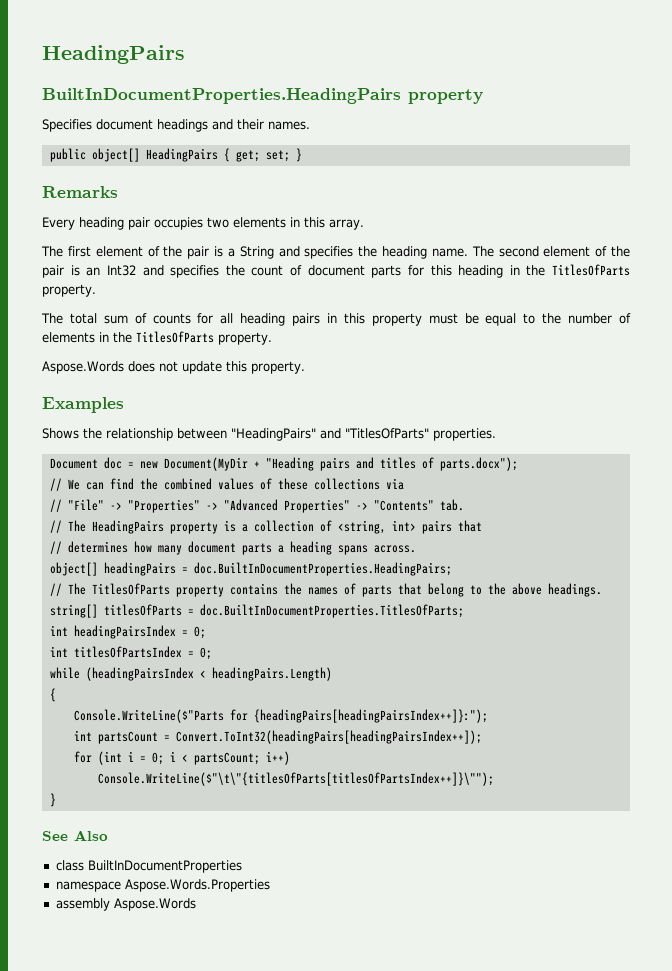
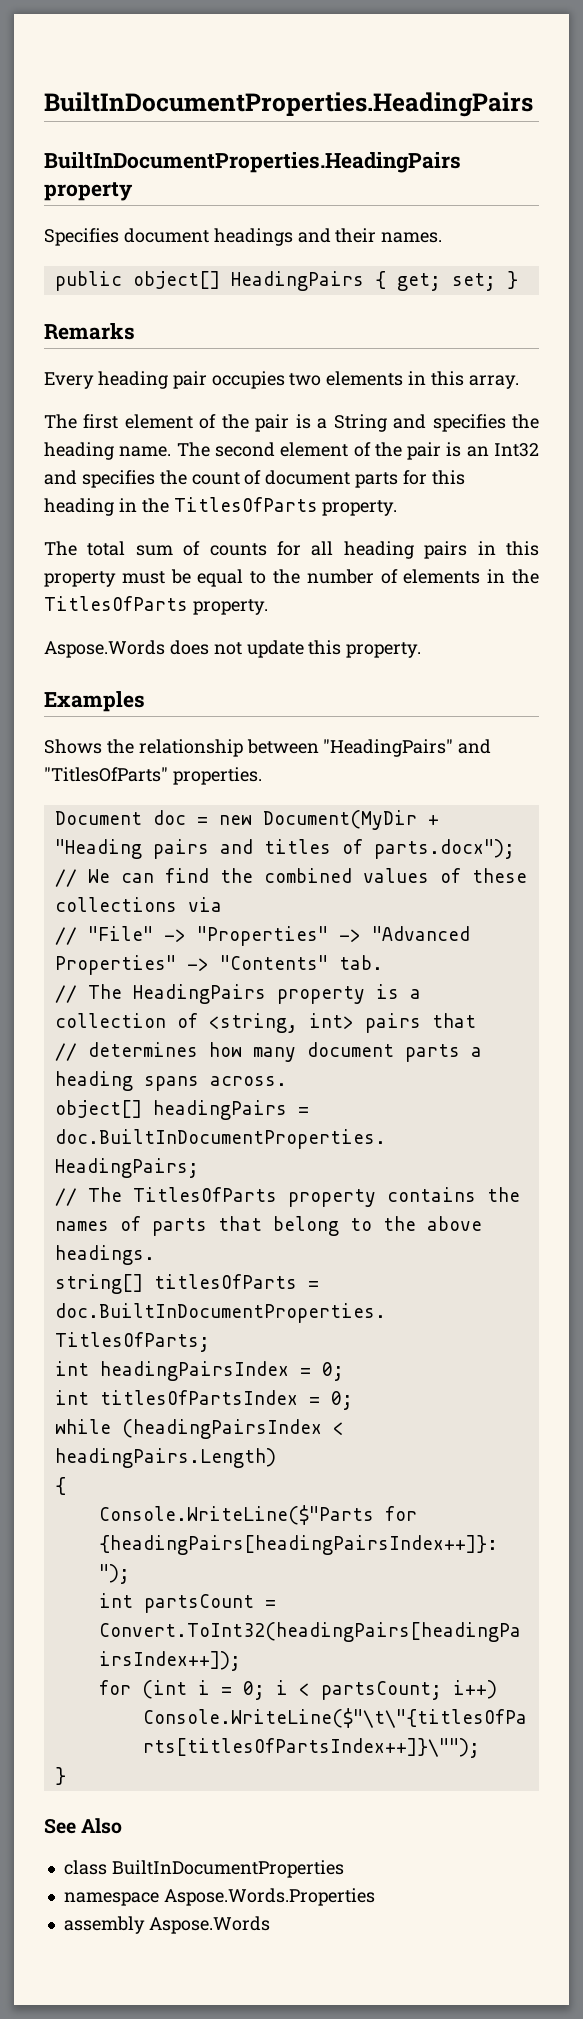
[42,45,185,64] HeadingPairs -> [44,92,533,117] BuiltInDocumentProperties.HeadingPairs

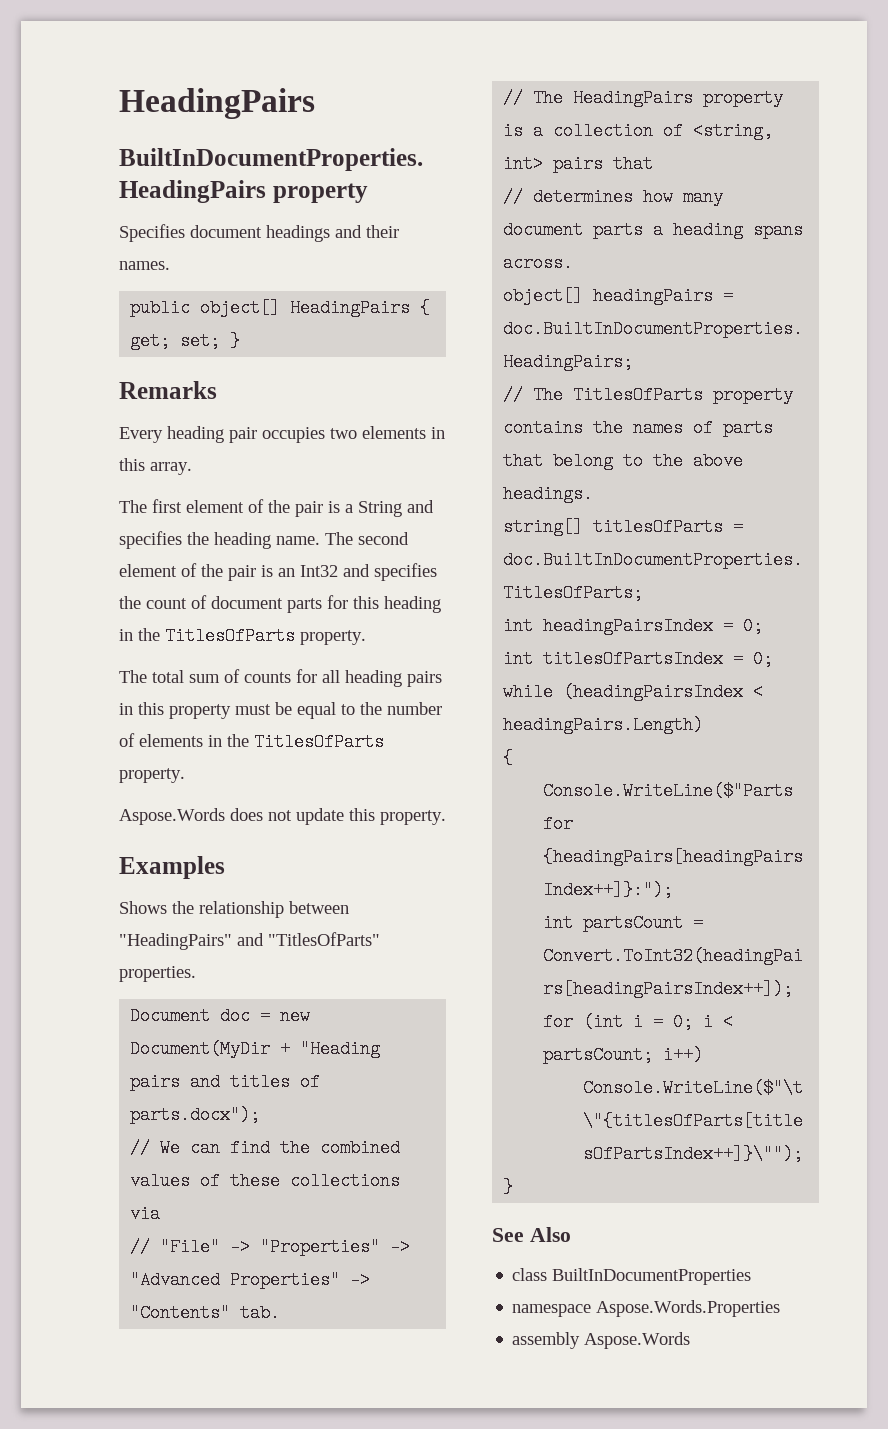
[44,92,533,117] BuiltInDocumentProperties.HeadingPairs -> [119,88,315,119] HeadingPairs

